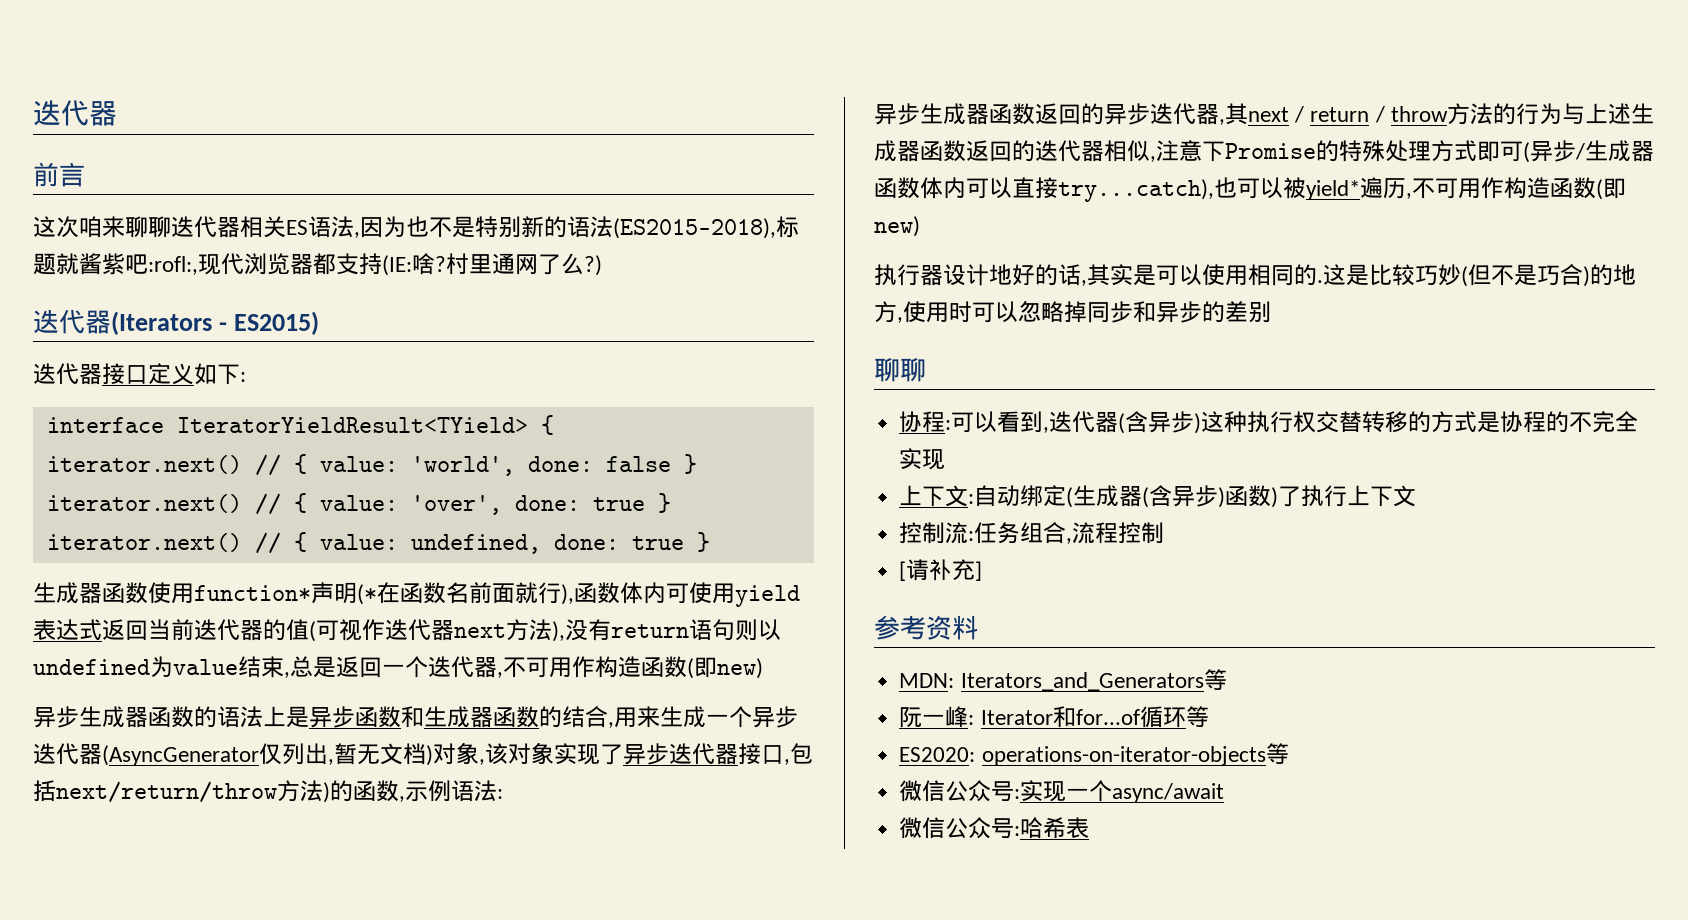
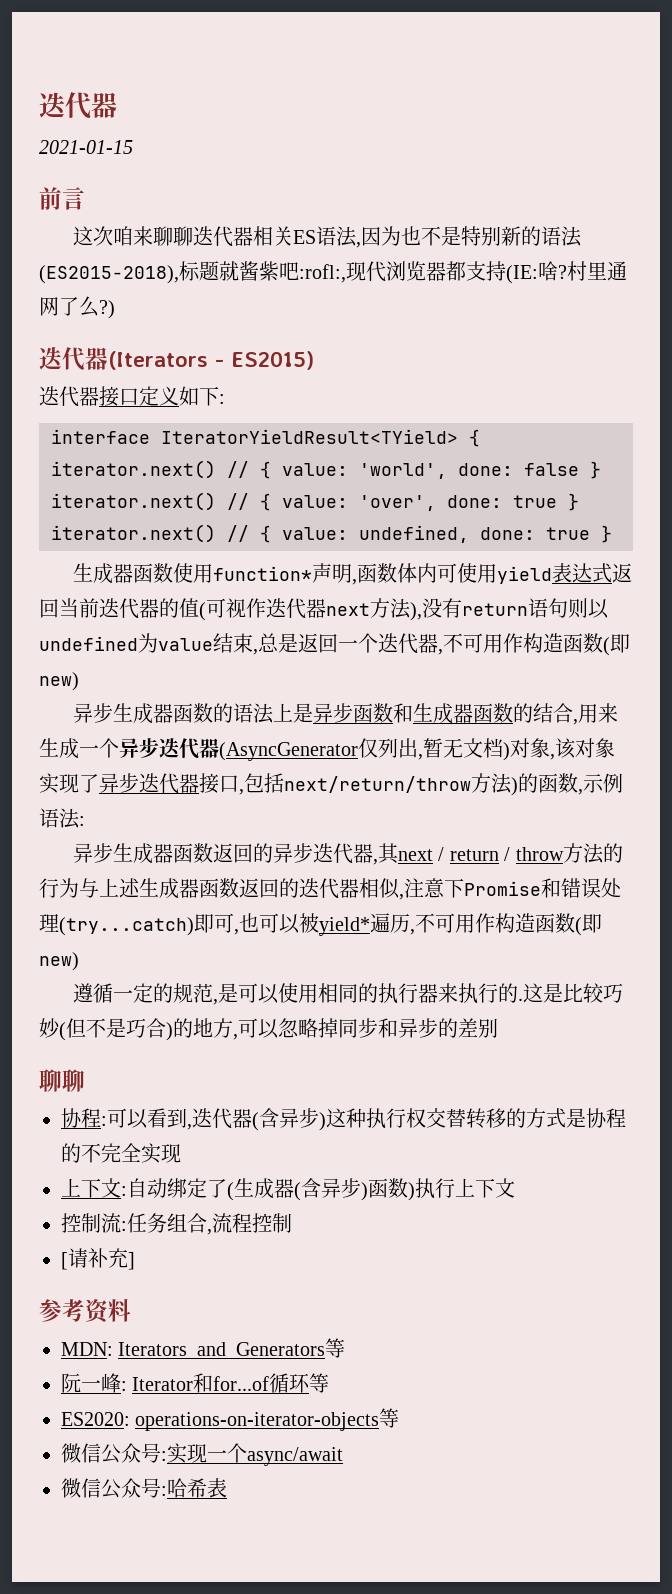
[33,100,117,126] 迭代器 -> [39,92,117,119] [39,140,133,154] 迭代器 // 2021-01-15
[357,582,574,605] (*在函数名前面就行), -> [352,579,358,585] ,
[1316,140,1654,163] [874,177,1214,202] 的特殊处理方式即可(异步/生成器函数体内可以直接try...catch), -> [541,878,621,898] [39,913,239,936] 和错误处理(try...catch)即可,
[874,264,1133,286] 执行器设计地好的话,其实 -> [73,983,219,1005] 遵循一定的规范,
(1317, 275) none -> [378,983,519,1004] 执行器来执行的
[903,301,972,323] 使用时 -> (238, 1037) none
(1067, 495) none -> [207,1179,227,1198] 了
[1278,486,1302,507] 了 -> (415, 1191) none

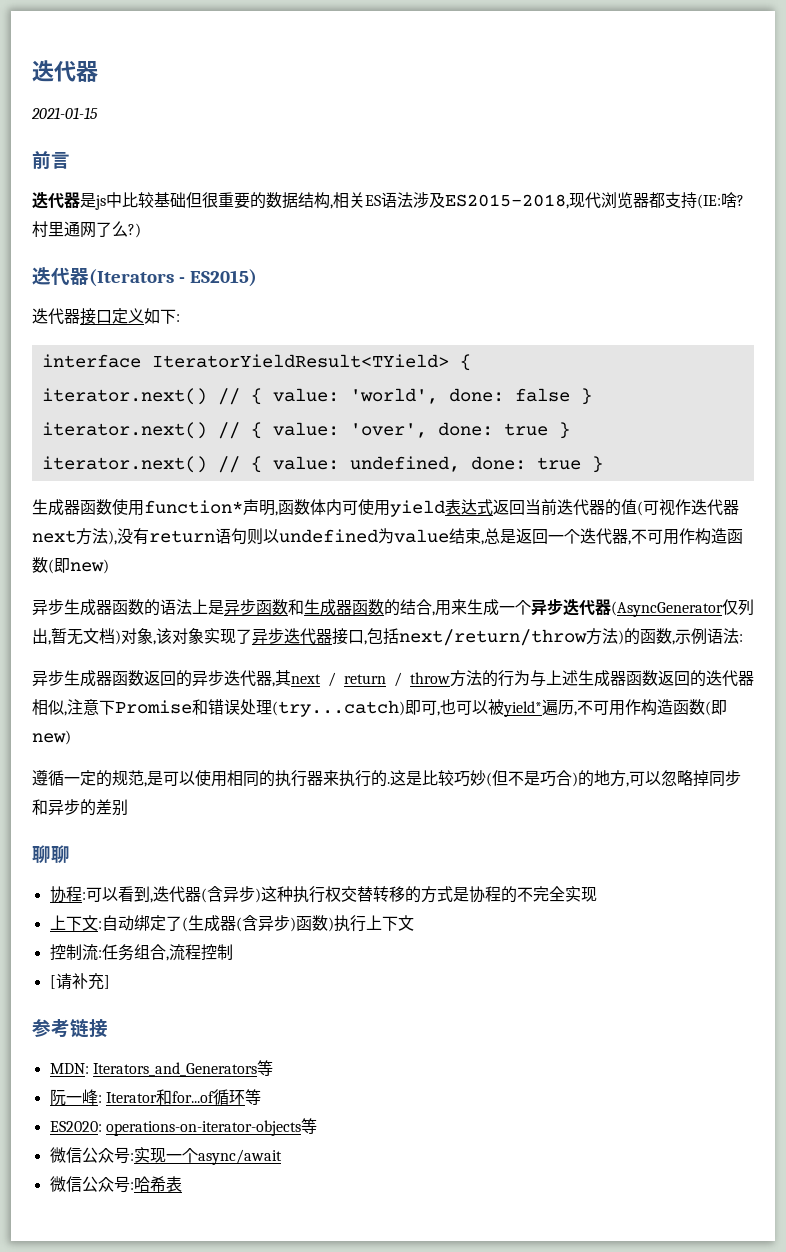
[73,226,583,248] [39,261,346,284] 这次咱来聊聊迭代器相关ES语法,因为也不是特别新的语法(ES2015-2018),标题就酱紫吧:rofl:, -> [32,192,569,210] 迭代器是js中比较基础但很重要的数据结构,相关ES语法涉及ES2015-2018,
[85,1299,131,1324] 资料 -> [70,1019,108,1038] 链接

